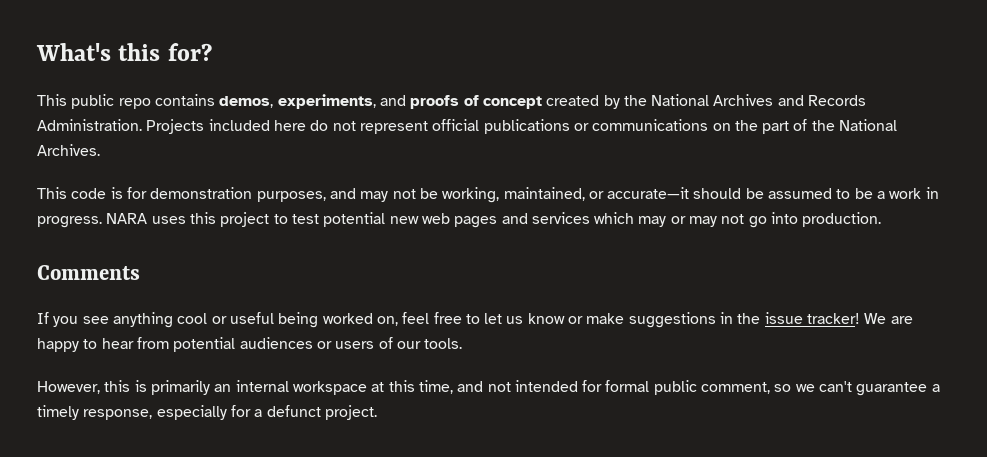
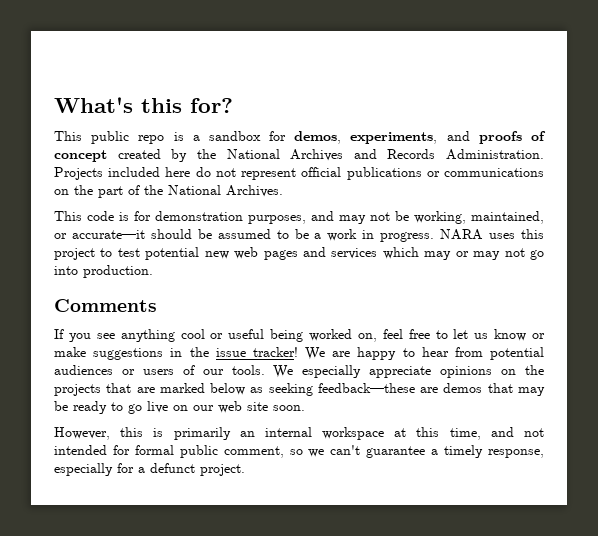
[154,94,215,106] contains -> [173,131,287,141] is a sandbox for
(463, 343) none -> [273,365,545,378] [54,383,545,396] [54,401,305,414] We especially appreciate opinions on the projects that are marked below as seeking feedback—these are demos that may be ready to go live on our web site soon.

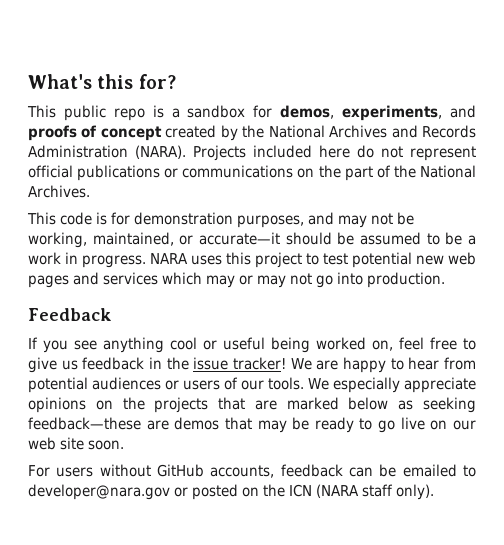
[446,149,544,160] Administration. -> [28,145,186,159] Administration (NARA).
[54,299,157,312] Comments -> [28,308,111,321] Feedback
[453,329,545,341] [54,347,164,360] let us know or make suggestions -> [28,357,145,373] give us feedback
[54,427,544,440] [54,445,545,458] [54,463,245,476] However, this is primarily an internal workspace at this time, and not intended for formal public comment, so we can't guarantee a timely response, especially for a defunct project. -> [28,464,476,478] [28,484,434,500] For users without GitHub accounts, feedback can be emailed to developer@nara.gov or posted on the ICN (NARA staff only).

